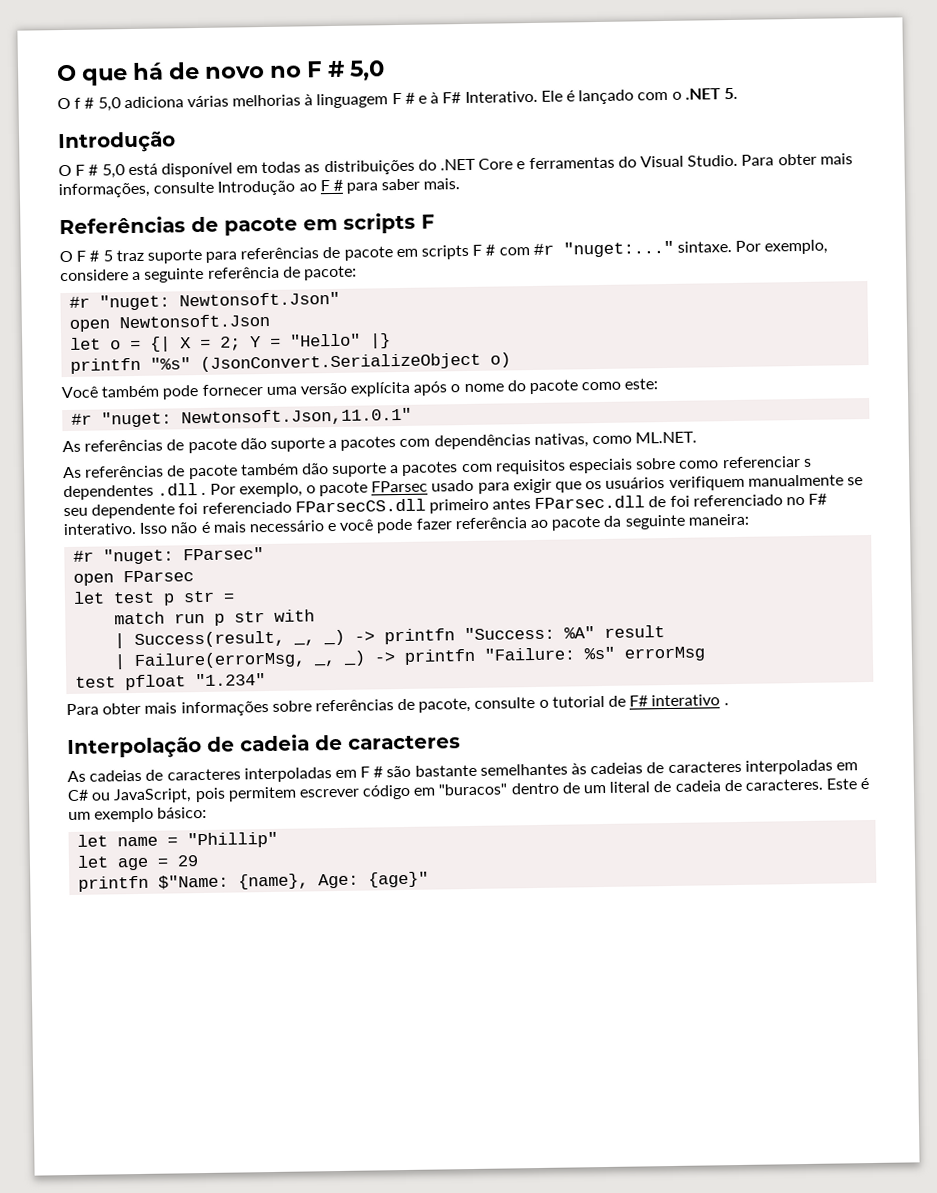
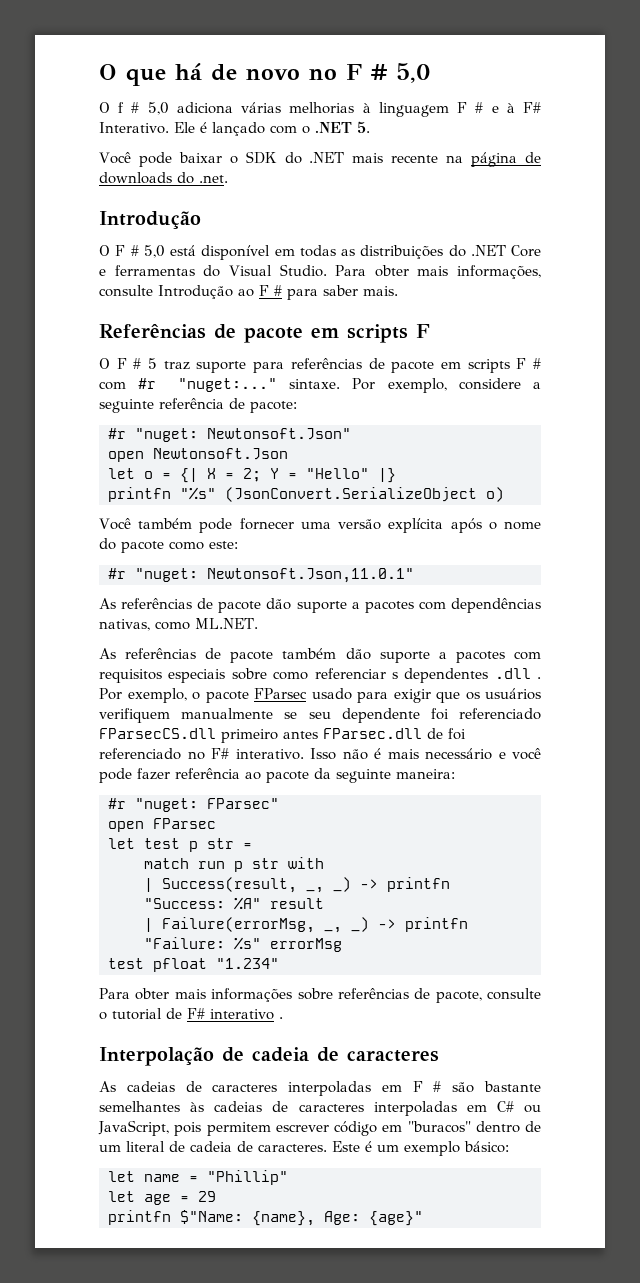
(738, 93) none -> [99,151,542,167] [99,172,228,184] // Você pode baixar o SDK do .NET mais recente na página de downloads do .net.

